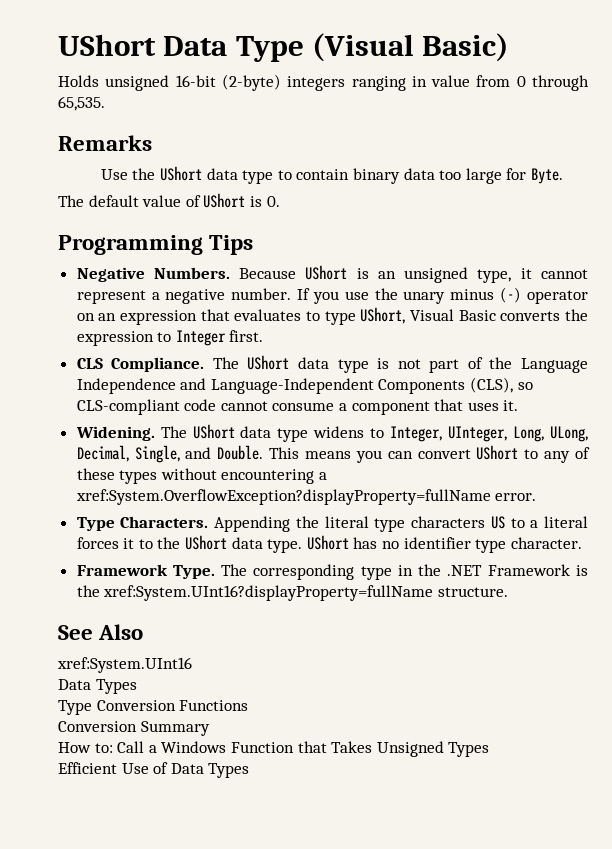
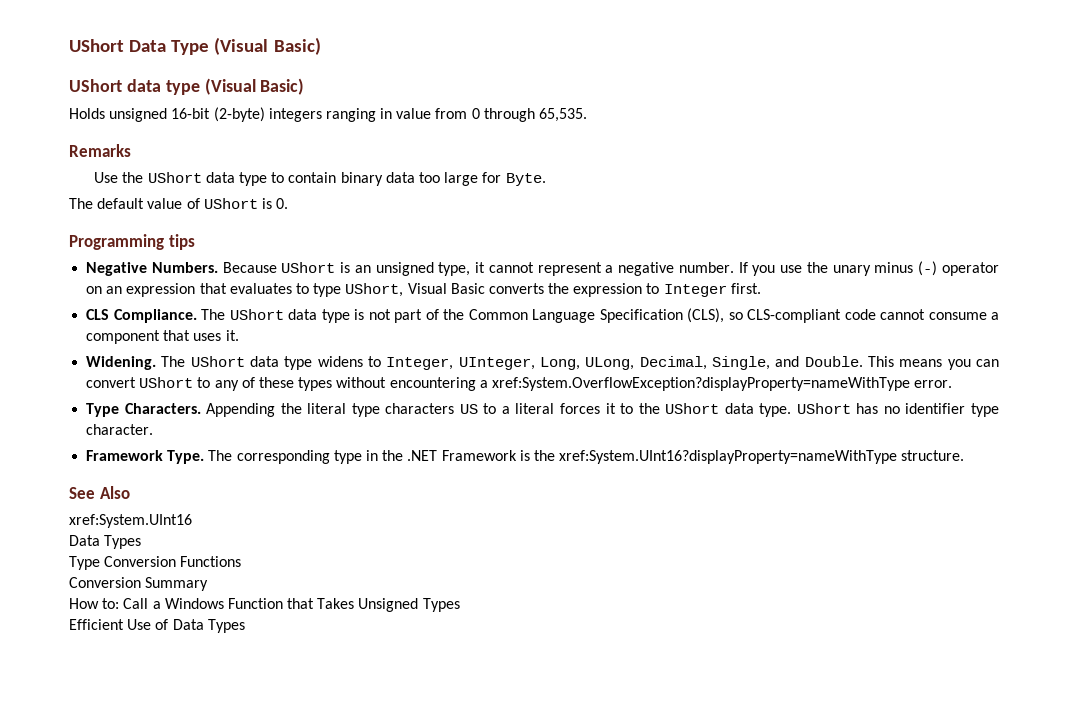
(510, 47) none -> [69,78,305,95] // UShort data type (Visual Basic)
[209,235,254,255] Tips -> [168,234,195,250] tips
[521,358,588,373] [76,378,466,394] Language Independence and Language-Independent Components -> [468,309,683,323] Common Language Specification
[75,489,491,505] xref:System.OverflowException?displayProperty=fullName -> [491,377,910,391] xref:System.OverflowException?displayProperty=nameWithType
[103,585,434,601] xref:System.UInt16?displayProperty=fullName -> [559,450,898,464] xref:System.UInt16?displayProperty=nameWithType

